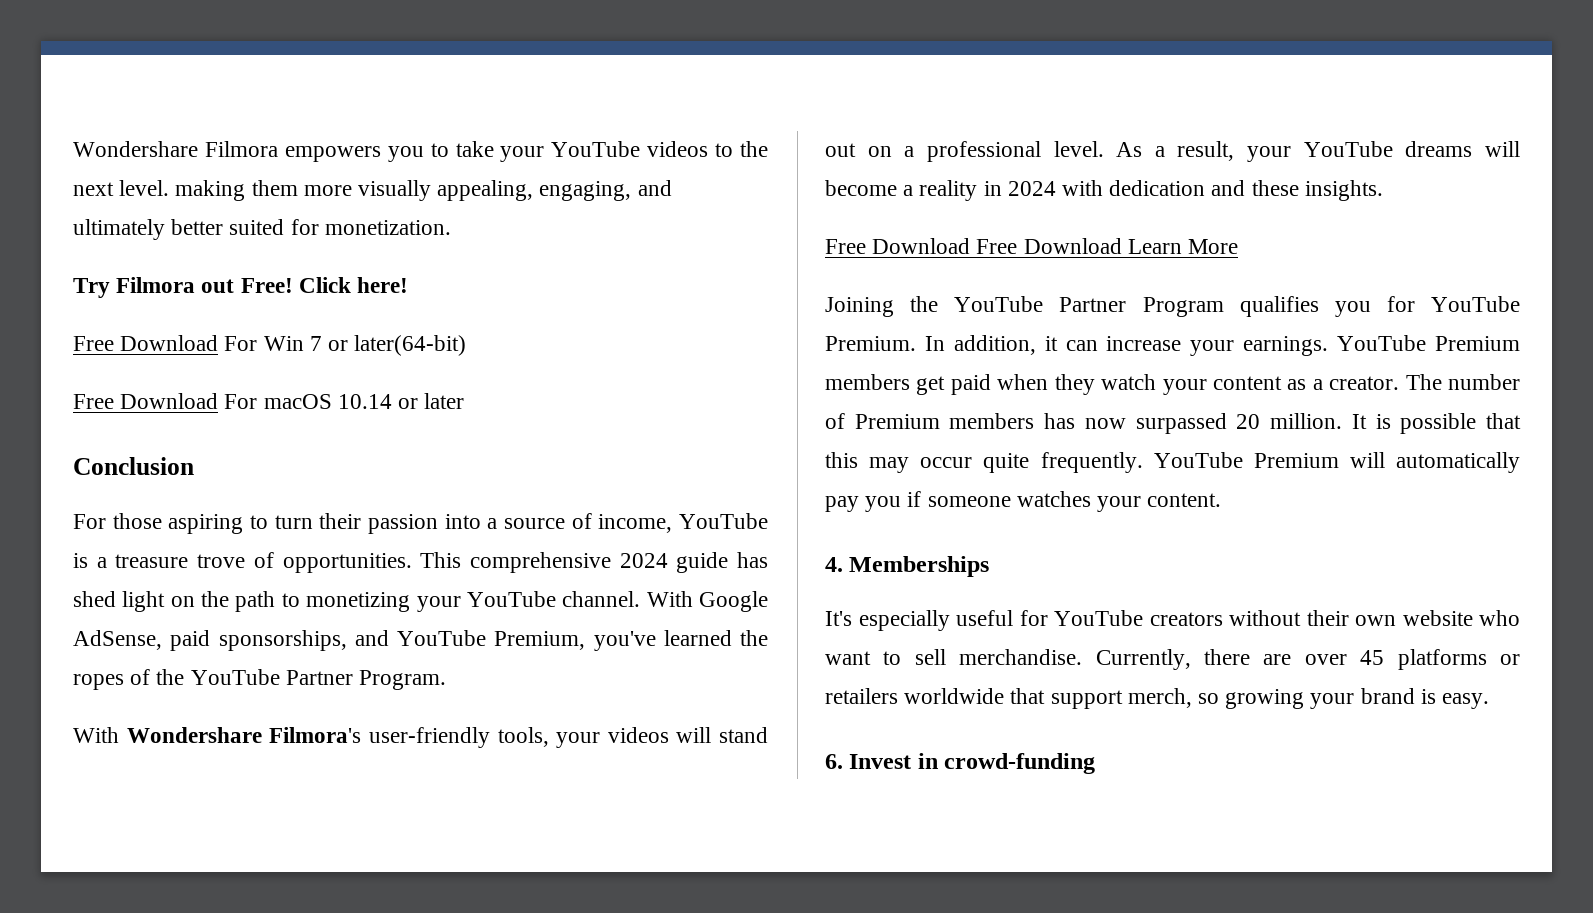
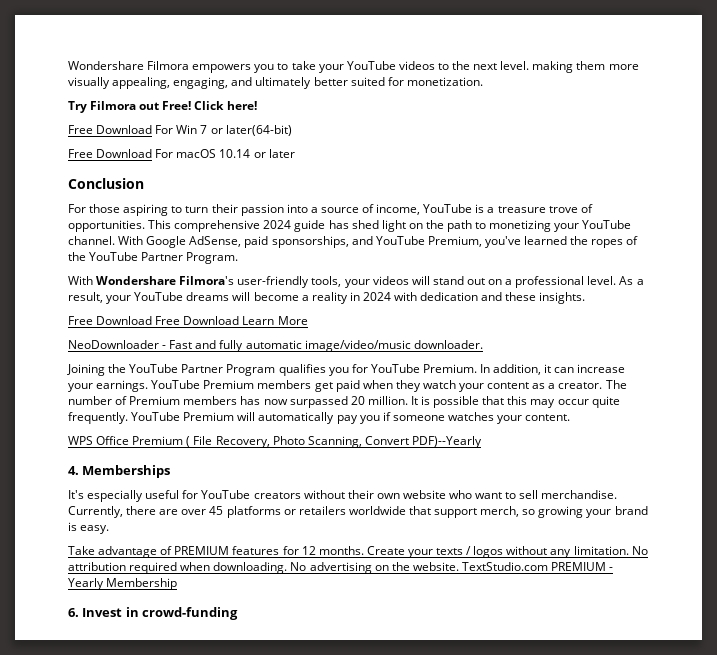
(1239, 246) none -> [68,340,483,352] // NeoDownloader - Fast and fully automatic image/video/music downloader.
(1222, 500) none -> [68,436,482,448] // WPS Office Premium ( File Recovery, Photo Scanning, Convert PDF)--Yearly
(1490, 701) none -> [68,546,648,558] [68,562,614,574] [68,578,178,590] // Take advantage of PREMIUM features for 12 months. Create your texts / logos without any limitation. No attribution required when downloading. No advertising on the website. TextStudio.com PREMIUM - Yearly Membership

